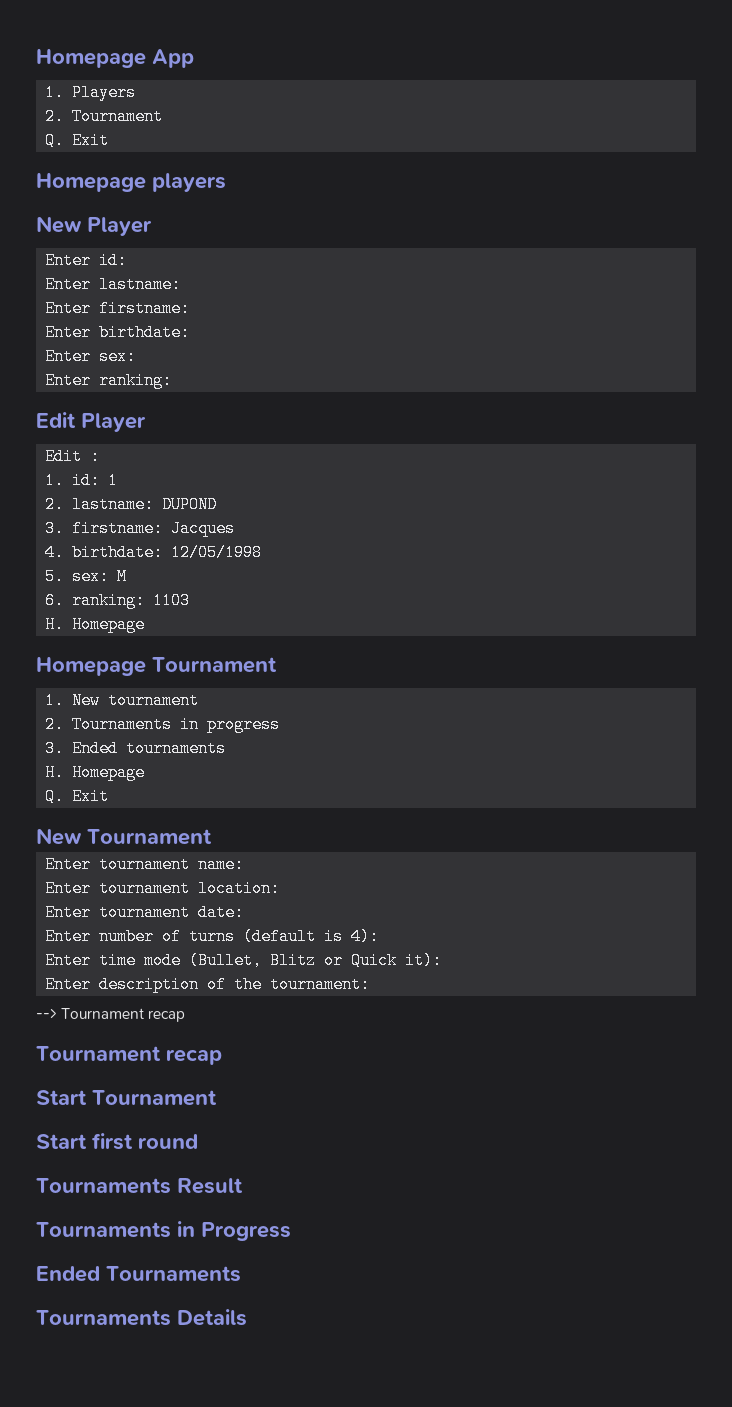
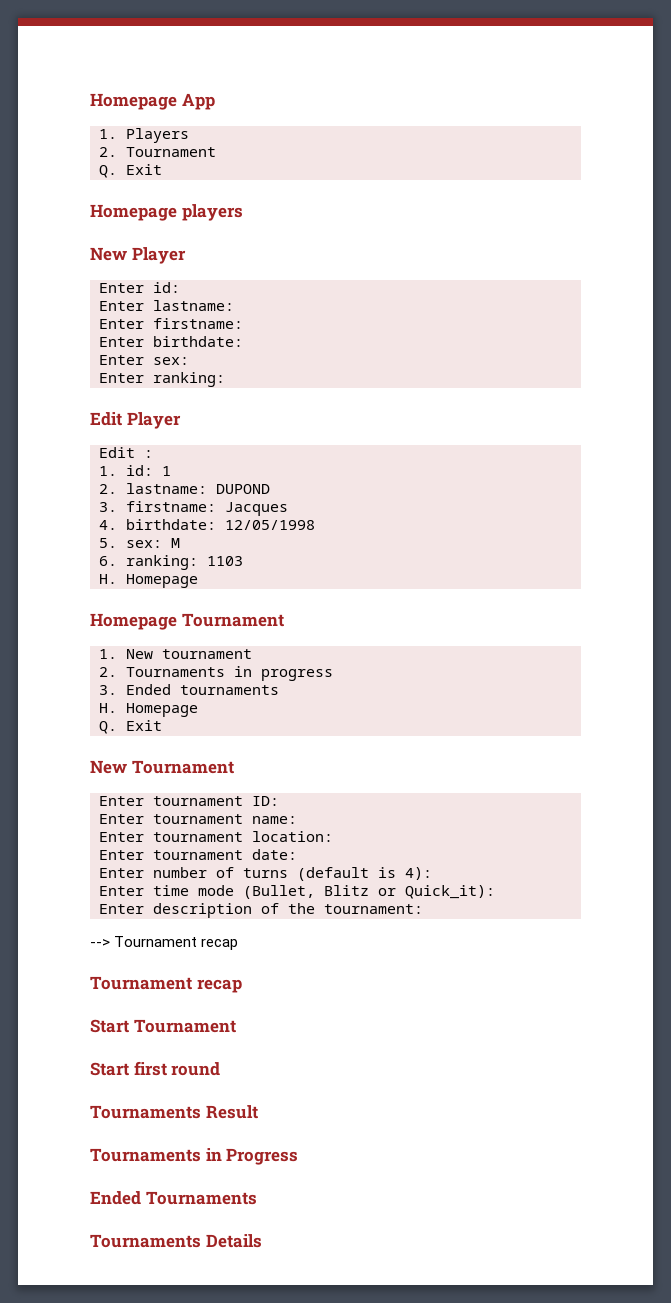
(212, 837) none -> [99,796,279,806] // Enter tournament ID:
[351,952,443,969] Quick it): -> [405,885,495,899] Quick_it):

